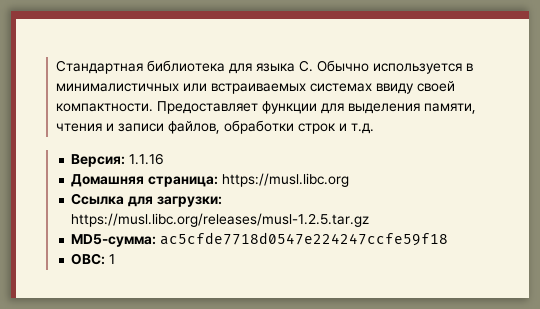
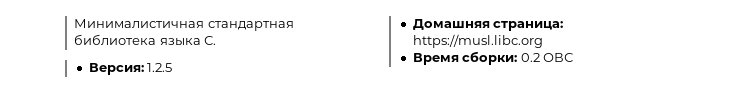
[56,60,253,74] Стандартная библиотека для -> [74,19,294,31] [74,34,157,45] Минималистичная стандартная библиотека
[317,60,474,74] [56,81,456,94] [56,101,477,114] [56,120,375,134] Обычно используется в минималистичных или встраиваемых системах ввиду своей компактности. Предоставляет функции для выделения памяти, чтения и записи файлов, обработки строк и т.д. -> (217, 40) none
[129,153,165,165] 1.1.16 -> [147,63,173,72] 1.2.5
[71,193,223,207] [71,213,370,227] [71,232,449,247] [71,253,116,265] Ссылка для загрузки: https://musl.libc.org/releases/musl-1.2.5.tar.gz // MD5-сумма: ac5cfde7718d0547e224247ccfe59f18 // ОВС: 1 -> [412,51,574,65] Время сборки: 0.2 ОВС

